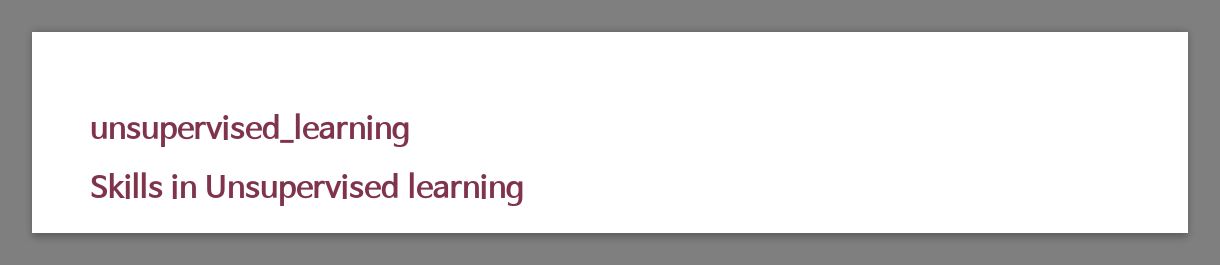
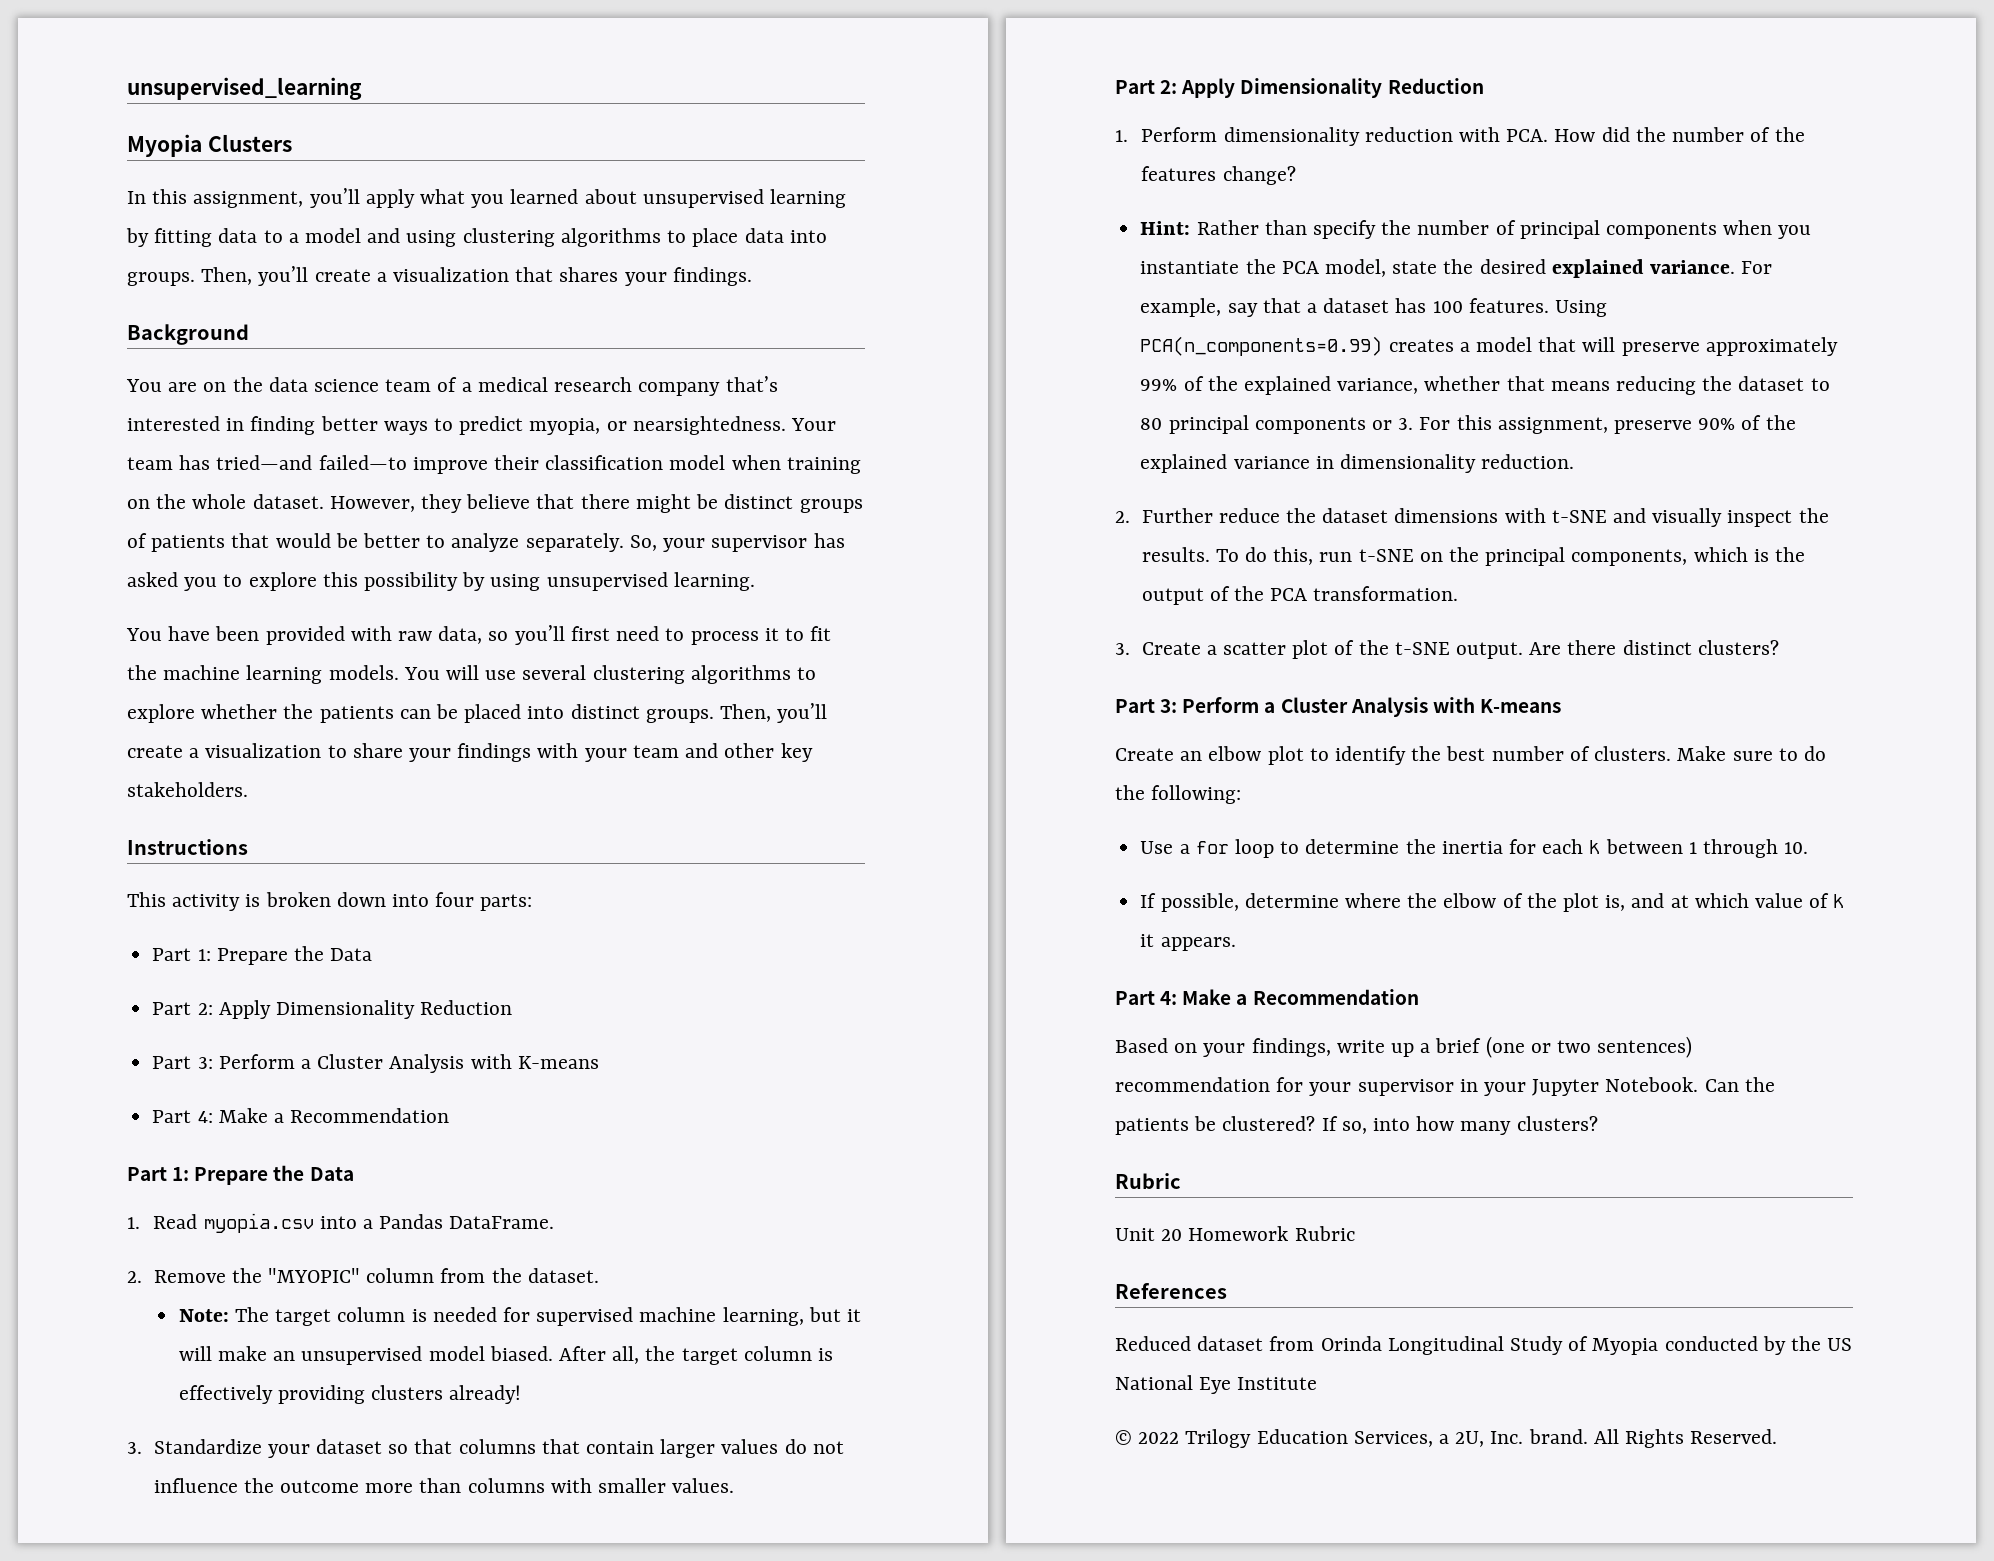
[90,172,524,206] Skills in Unsupervised learning -> [127,134,292,157] [127,188,847,208] [126,228,827,247] [127,266,752,286] [127,324,249,345] [126,376,778,396] [127,416,837,435] [127,455,861,474] [127,494,863,513] [127,533,845,552] [127,572,755,591] [126,625,832,645] [127,665,817,684] [127,703,828,723] [127,743,813,762] [127,782,248,797] [127,839,248,855] [127,892,533,911] [152,946,373,965] [152,1000,513,1019] [152,1054,599,1073] [152,1108,450,1123] [127,1165,354,1185] [127,1213,555,1233] [127,1268,599,1283] [178,1307,862,1326] [178,1346,834,1365] [178,1385,522,1404] [127,1439,844,1458] [153,1478,735,1493] [1115,78,1484,98] [1115,127,1805,146] [1141,166,1296,185] [1140,220,1812,239] [1140,259,1773,278] [1140,298,1607,317] [1140,336,1838,356] [1140,376,1830,395] [1140,415,1796,434] [1140,454,1575,473] [1115,508,1829,527] [1141,547,1806,566] [1141,586,1459,605] [1115,640,1779,659] [1115,697,1561,717] [1115,746,1826,765] [1115,785,1242,804] [1140,839,1809,858] [1140,893,1845,912] [1140,934,1236,951] [1115,989,1419,1005] [1115,1036,1693,1058] [1115,1077,1775,1096] [1115,1116,1598,1135] [1115,1173,1181,1189] [1115,1226,1355,1241] [1115,1283,1227,1299] [1115,1336,1853,1355] [1115,1375,1318,1394] [1115,1429,1778,1448] Myopia Clusters // In this assignment, you’ll apply what you learned about unsupervised learning by fitting data to a model and using clustering algorithms to place data into groups. Then, you’ll create a visualization that shares your findings. // Background // You are on the data science team of a medical research company that’s interested in finding better ways to predict myopia, or nearsightedness. Your team has tried—and failed—to improve their classification model when training on the whole dataset. However, they believe that there might be distinct groups of patients that would be better to analyze separately. So, your supervisor has asked you to explore this possibility by using unsupervised learning. // You have been provided with raw data, so you’ll first need to process it to fit the machine learning models. You will use several clustering algorithms to explore whether the patients can be placed into distinct groups. Then, you’ll create a visualization to share your findings with your team and other key stakeholders. // Instructions // This activity is broken down into four parts: // Part 1: Prepare the Data // Part 2: Apply Dimensionality Reduction // Part 3: Perform a Cluster Analysis with K-means // Part 4: Make a Recommendation // Part 1: Prepare the Data // 1. Read myopia.csv into a Pandas DataFrame. // 2. Remove the "MYOPIC" column from the dataset. // Note: The target column is needed for supervised machine learning, but it will make an unsupervised model biased. After all, the target column is effectively providing clusters already! // 3. Standardize your dataset so that columns that contain larger values do not influence the outcome more than columns with smaller values. // Part 2: Apply Dimensionality Reduction // 1. Perform dimensionality reduction with PCA. How did the number of the features change? // Hint: Rather than specify the number of principal components when you instantiate the PCA model, state the desired explained variance. For example, say that a dataset has 100 features. Using PCA(n_components=0.99) creates a model that will preserve approximately 99% of the explained variance, whether that means reducing the dataset to 80 principal components or 3. For this assignment, preserve 90% of the explained variance in dimensionality reduction. // 2. Further reduce the dataset dimensions with t-SNE and visually inspect the results. To do this, run t-SNE on the principal components, which is the output of the PCA transformation. // 3. Create a scatter plot of the t-SNE output. Are there distinct clusters? // Part 3: Perform a Cluster Analysis with K-means // Create an elbow plot to identify the best number of clusters. Make sure to do the following: // Use a for loop to determine the inertia for each k between 1 through 10. // If possible, determine where the elbow of the plot is, and at which value of k it appears. // Part 4: Make a Recommendation // Based on your findings, write up a brief (one or two sentences) recommendation for your supervisor in your Jupyter Notebook. Can the patients be clustered? If so, into how many clusters? // Rubric // Unit 20 Homework Rubric // References // Reduced dataset from Orinda Longitudinal Study of Myopia conducted by the US National Eye Institute // © 2022 Trilogy Education Services, a 2U, Inc. brand. All Rights Reserved.

